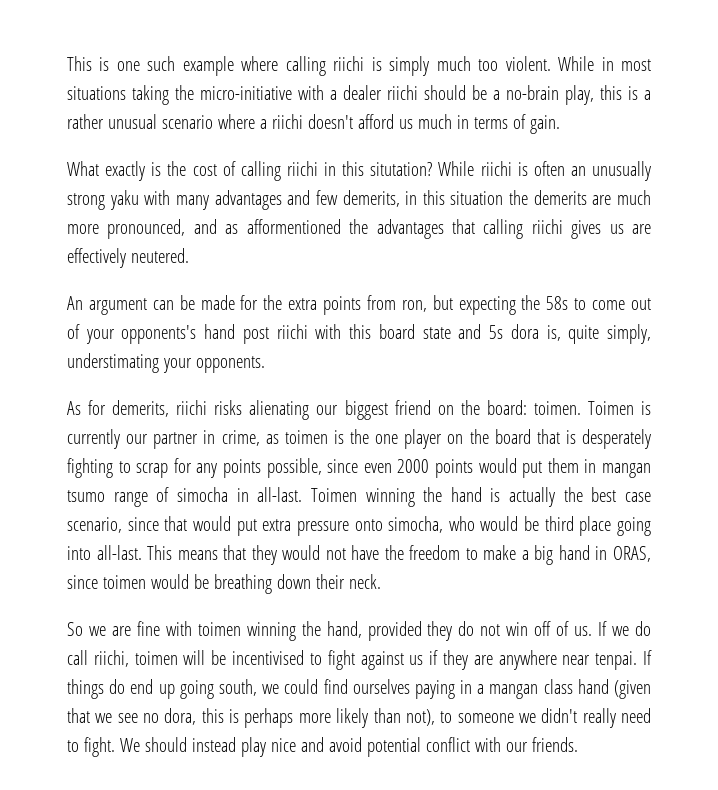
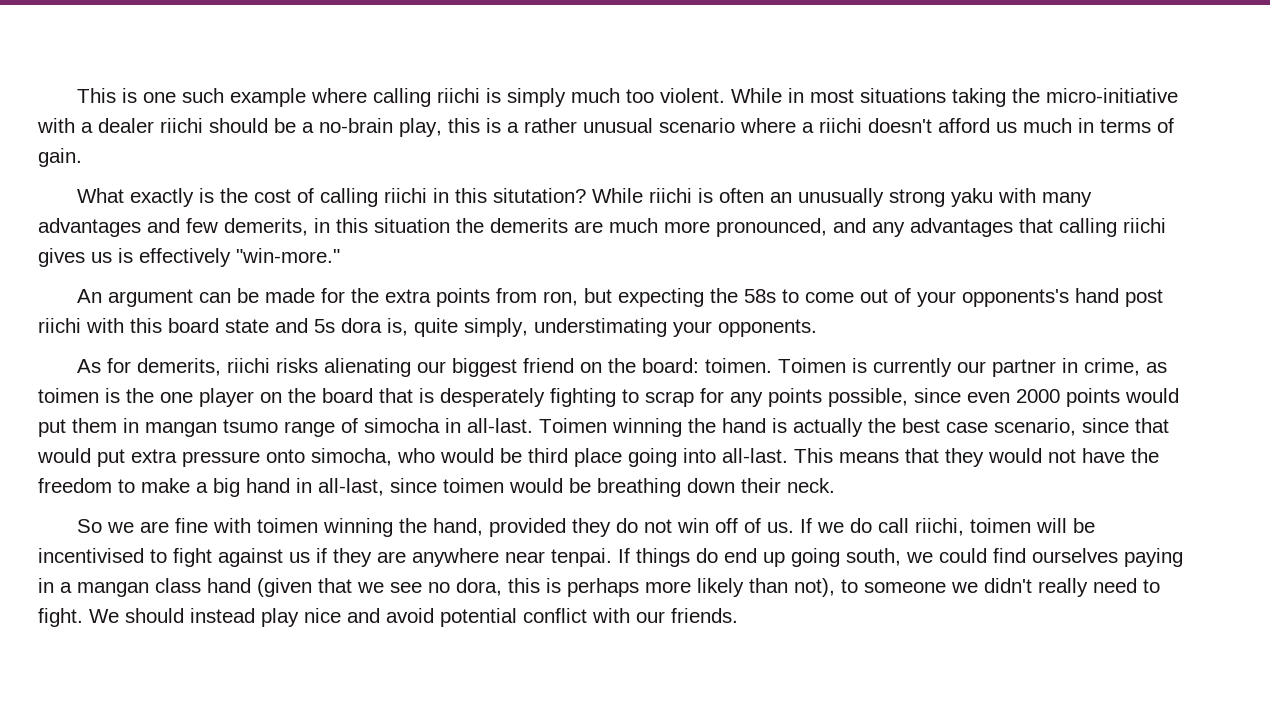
[225,219,369,234] as afformentioned the -> [872,222,905,237] any
[632,224,651,234] [67,248,189,268] are effectively neutered. -> [118,248,340,267] is effectively "win-more."
[613,546,652,562] ORAS, -> [318,478,384,496] all-last,

